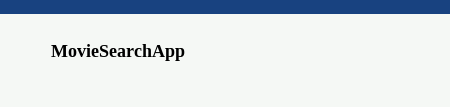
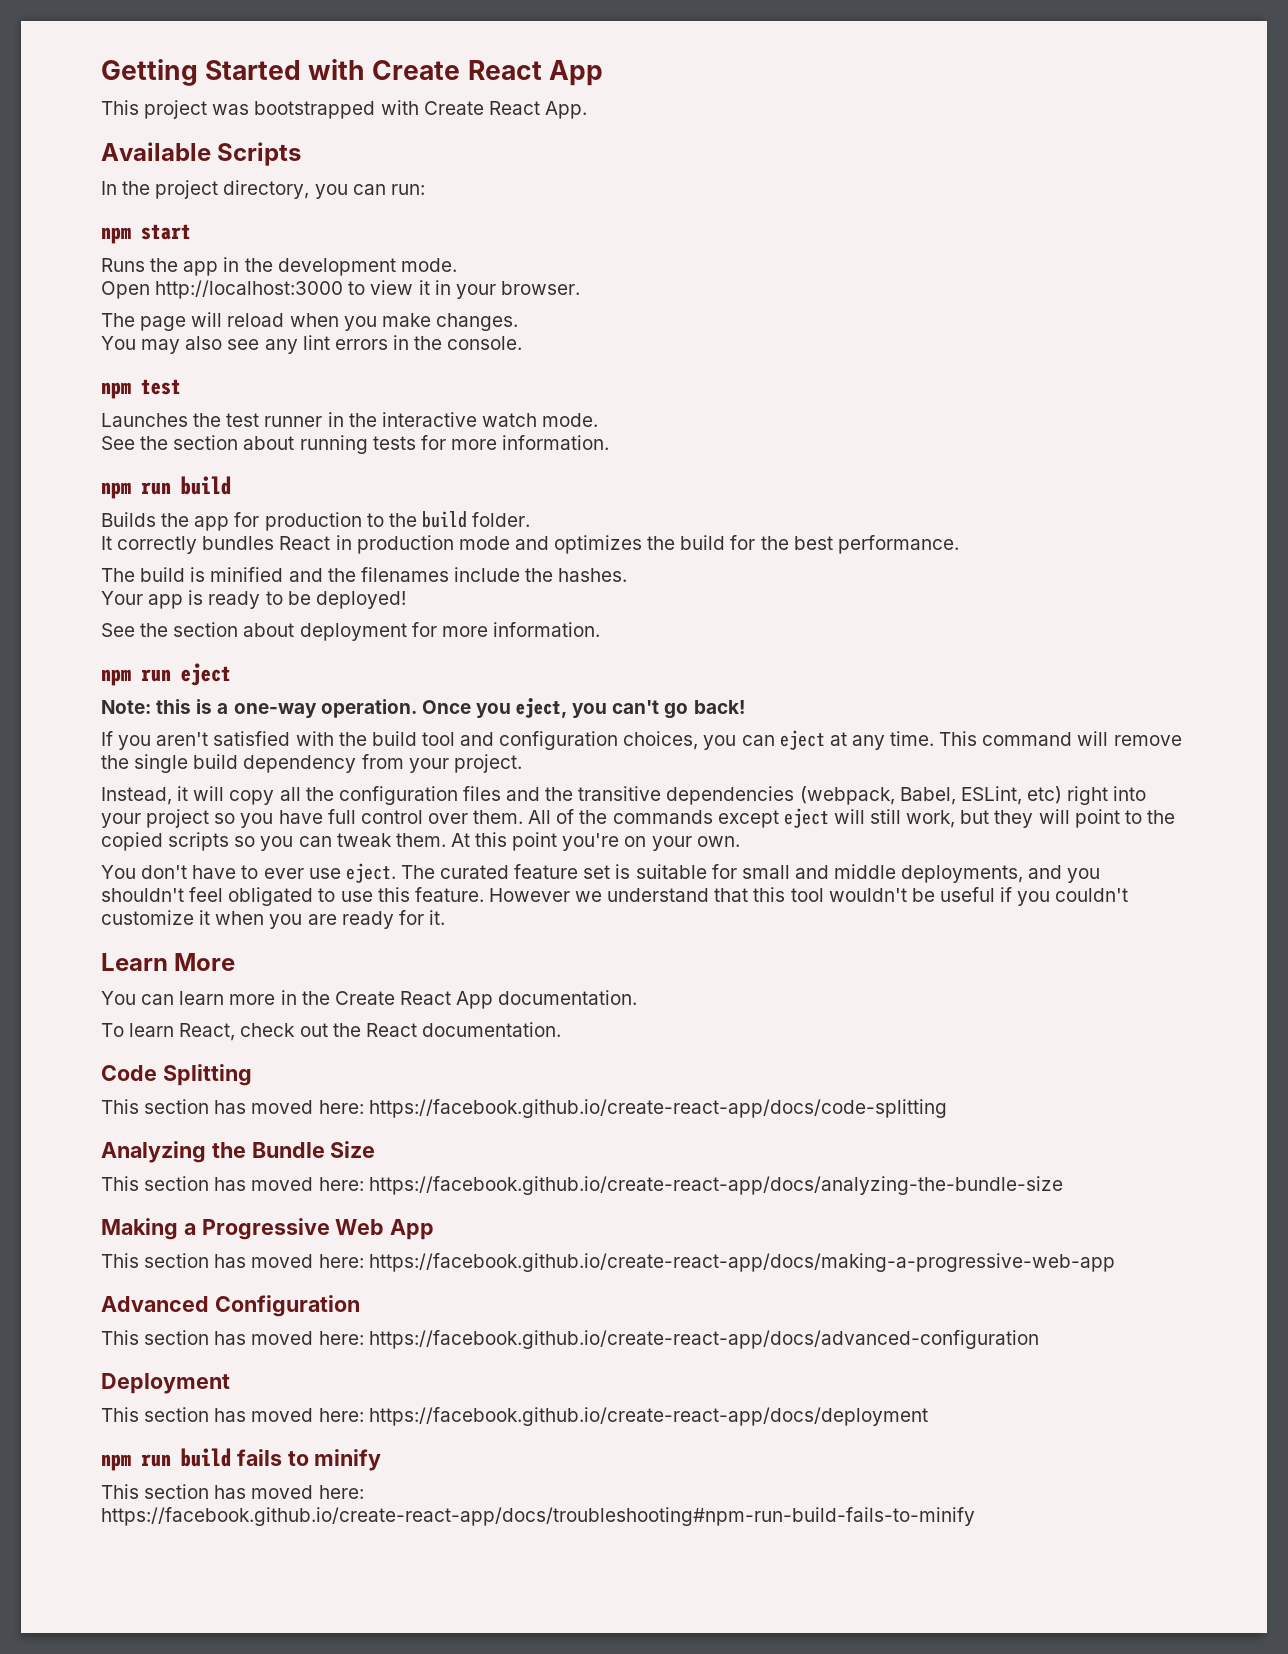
[51,44,185,61] MovieSearchApp -> [101,59,603,86] [101,100,587,119] [101,142,302,166] [101,180,425,199] [101,224,191,244] [101,257,457,276] [101,280,580,299] [101,312,518,331] [101,335,523,354] [101,379,181,399] [101,412,599,427] [101,435,610,454] [101,476,231,499] [101,511,531,531] [101,535,959,554] [101,567,628,582] [101,590,406,609] [101,622,600,641] [101,663,231,686] [101,698,745,719] [101,730,1182,750] [101,754,522,773] [101,786,1147,805] [101,808,1175,828] [101,832,740,851] [101,863,1101,883] [101,887,1129,906] [101,910,445,929] [101,953,236,971] [101,990,638,1009] [101,1022,561,1041] [101,1064,252,1086] [101,1099,947,1118] [101,1141,376,1163] [101,1176,1063,1195] [101,1218,435,1240] [101,1253,1115,1272] [101,1295,360,1317] [101,1330,1039,1349] [101,1373,230,1394] [101,1407,928,1426] [101,1448,382,1471] [101,1484,364,1499] [101,1507,975,1526] Getting Started with Create React App // This project was bootstrapped with Create React App. // Available Scripts // In the project directory, you can run: // npm start // Runs the app in the development mode. // Open http://localhost:3000 to view it in your browser. // The page will reload when you make changes. // You may also see any lint errors in the console. // npm test // Launches the test runner in the interactive watch mode. // See the section about running tests for more information. // npm run build // Builds the app for production to the build folder. // It correctly bundles React in production mode and optimizes the build for the best performance. // The build is minified and the filenames include the hashes. // Your app is ready to be deployed! // See the section about deployment for more information. // npm run eject // Note: this is a one-way operation. Once you eject, you can't go back! // If you aren't satisfied with the build tool and configuration choices, you can eject at any time. This command will remove the single build dependency from your project. // Instead, it will copy all the configuration files and the transitive dependencies (webpack, Babel, ESLint, etc) right into your project so you have full control over them. All of the commands except eject will still work, but they will point to the copied scripts so you can tweak them. At this point you're on your own. // You don't have to ever use eject. The curated feature set is suitable for small and middle deployments, and you shouldn't feel obligated to use this feature. However we understand that this tool wouldn't be useful if you couldn't customize it when you are ready for it. // Learn More // You can learn more in the Create React App documentation. // To learn React, check out the React documentation. // Code Splitting // This section has moved here: https://facebook.github.io/create-react-app/docs/code-splitting // Analyzing the Bundle Size // This section has moved here: https://facebook.github.io/create-react-app/docs/analyzing-the-bundle-size // Making a Progressive Web App // This section has moved here: https://facebook.github.io/create-react-app/docs/making-a-progressive-web-app // Advanced Configuration // This section has moved here: https://facebook.github.io/create-react-app/docs/advanced-configuration // Deployment // This section has moved here: https://facebook.github.io/create-react-app/docs/deployment // npm run build fails to minify // This section has moved here: https://facebook.github.io/create-react-app/docs/troubleshooting#npm-run-build-fails-to-minify

